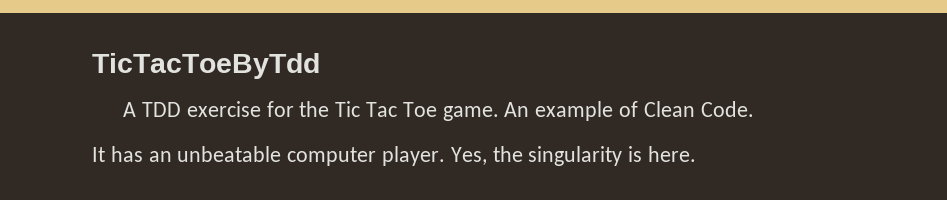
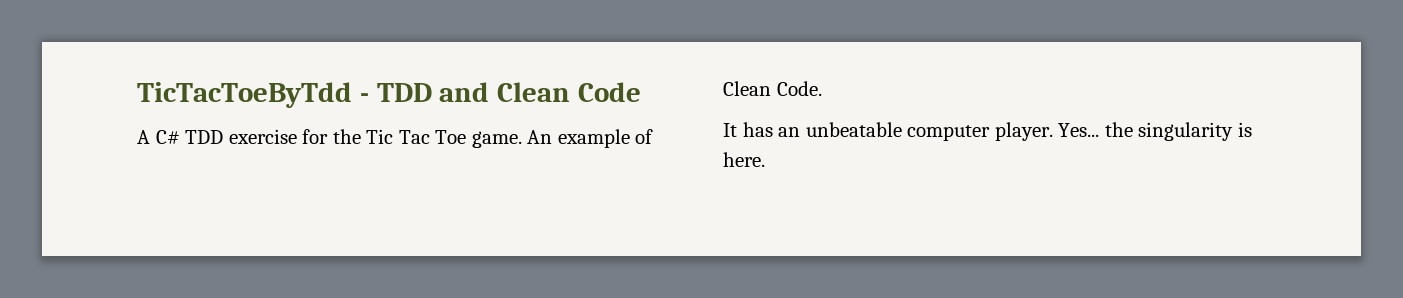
(320, 66) none -> [359,82,642,102] - TDD and Clean Code
(137, 109) none -> [155,130,180,144] C#
[450,147,487,165] Yes, -> [1058,123,1100,137] Yes...

